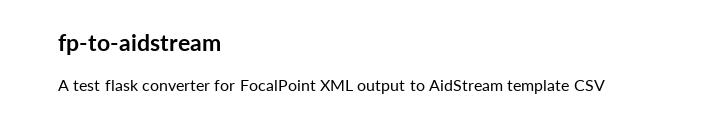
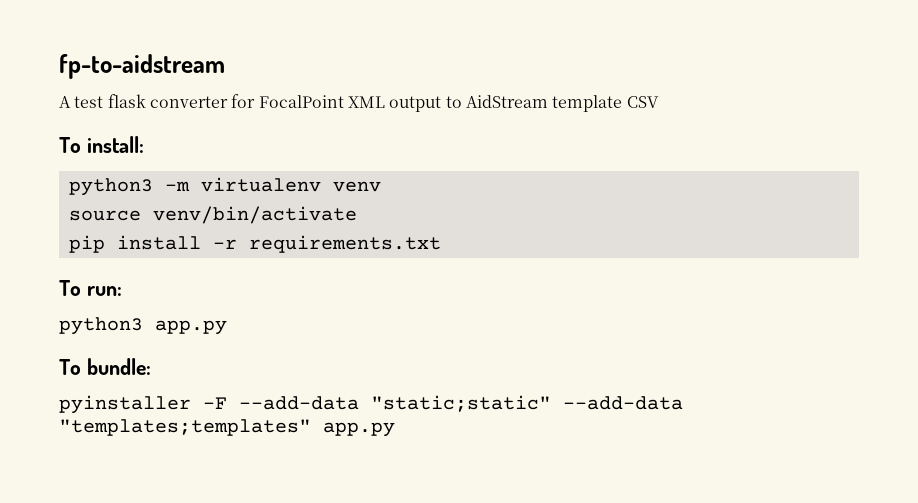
(605, 85) none -> [59,136,144,153] [68,177,381,196] [68,206,357,224] [68,235,441,253] [59,280,122,296] [59,317,227,335] [59,358,151,375] [59,395,683,414] [59,419,395,437] // To install: // python3 -m virtualenv venv // source venv/bin/activate // pip install -r requirements.txt // To run: // python3 app.py // To bundle: // pyinstaller -F --add-data "static;static" --add-data "templates;templates" app.py

